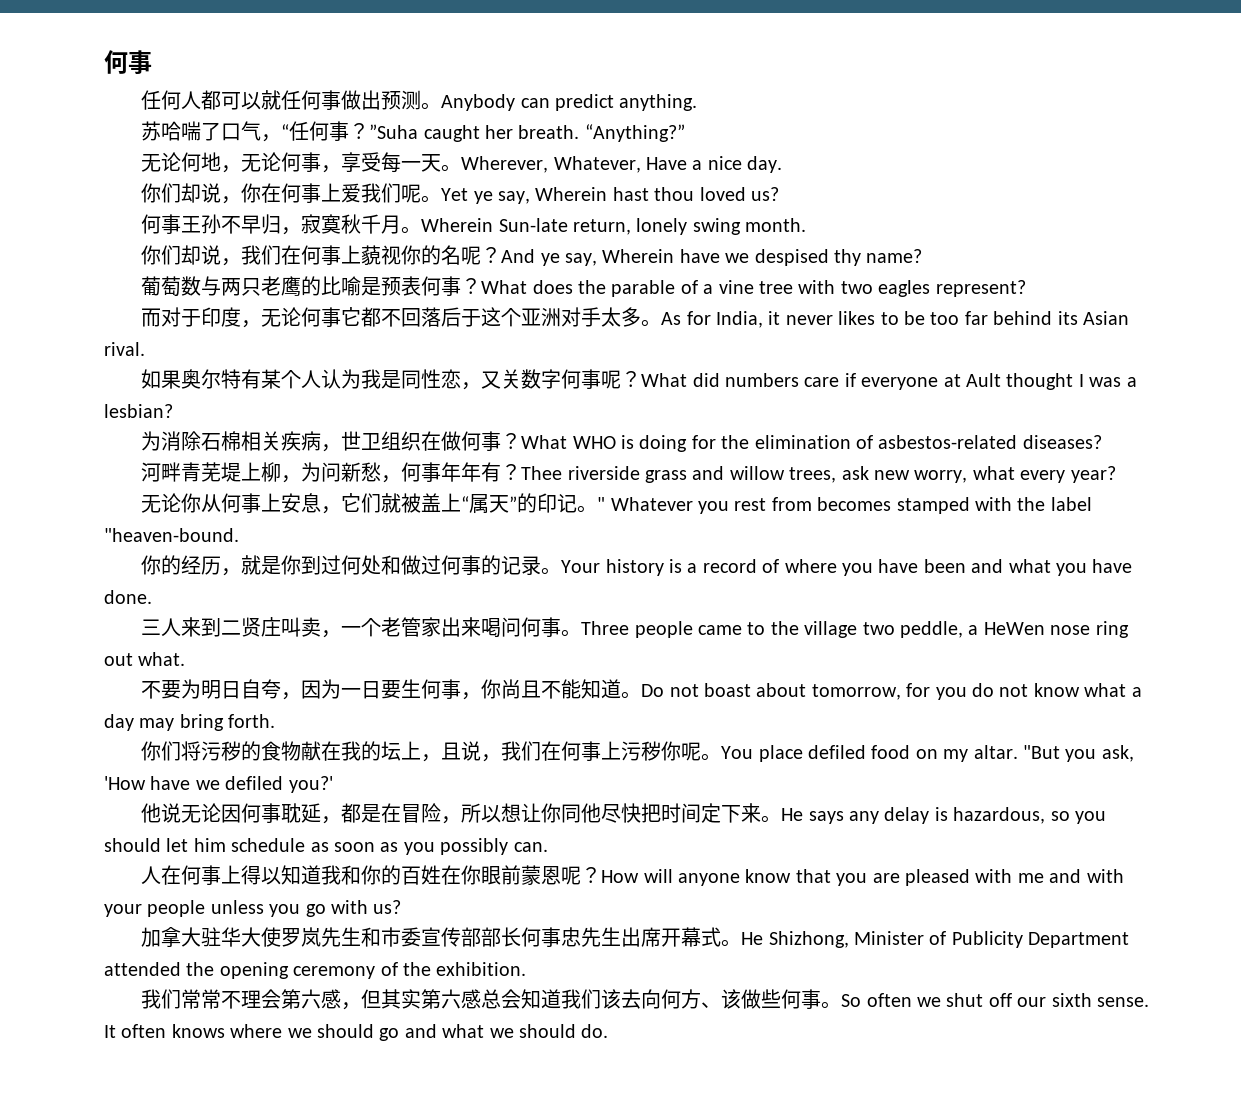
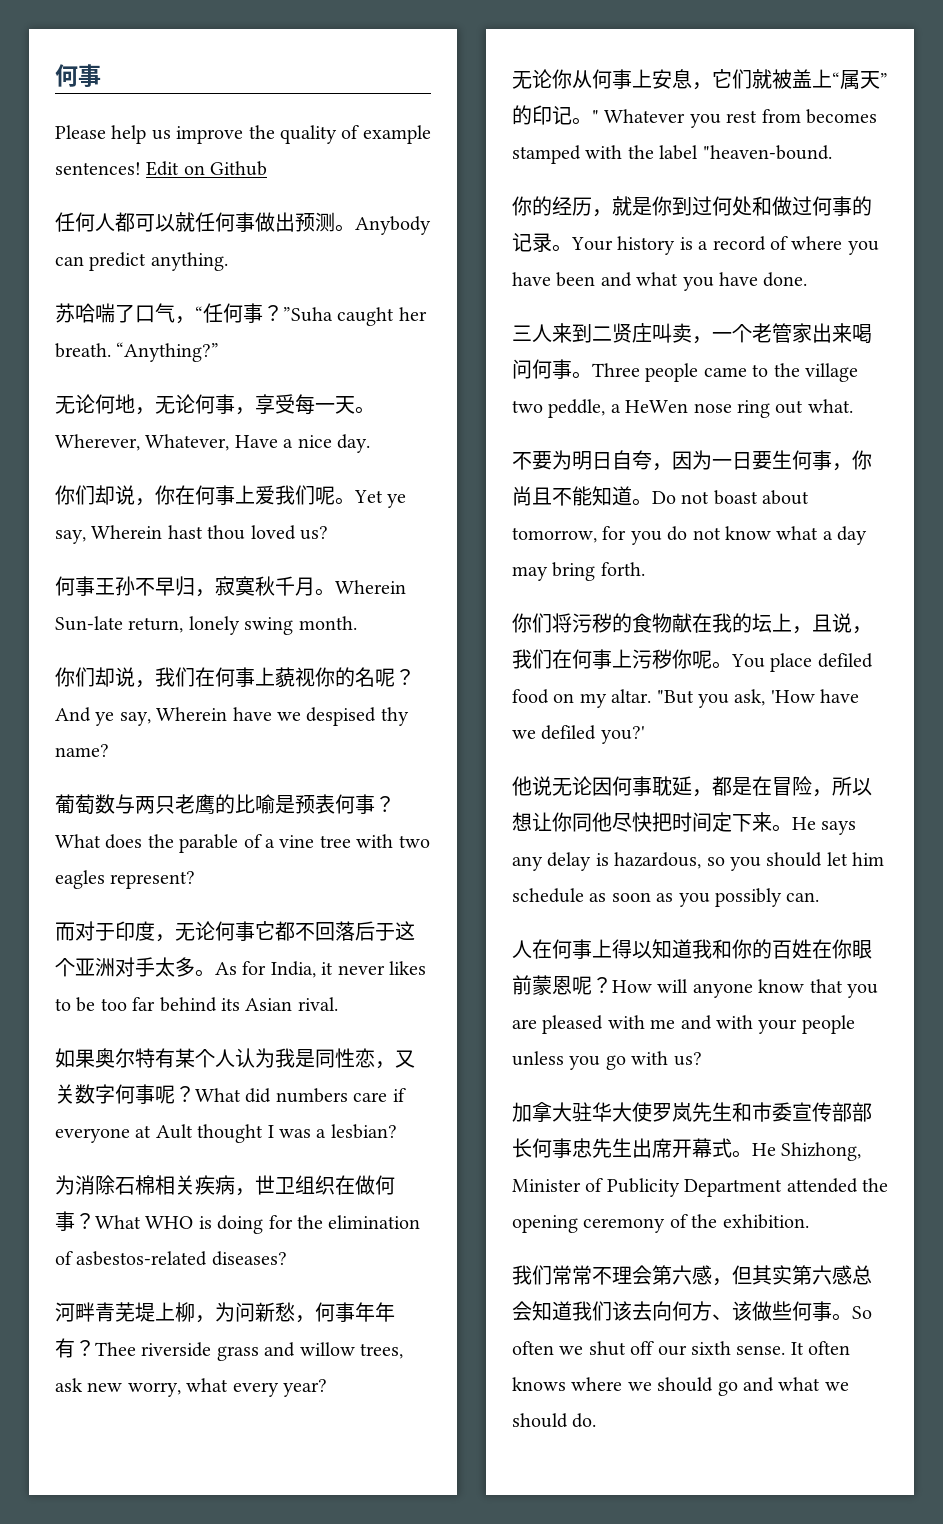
[104,50,152,74] 何事 -> [55,64,101,87] [55,125,431,144] [55,161,268,176] 何事 // Please help us improve the quality of example sentences! Edit on Github

